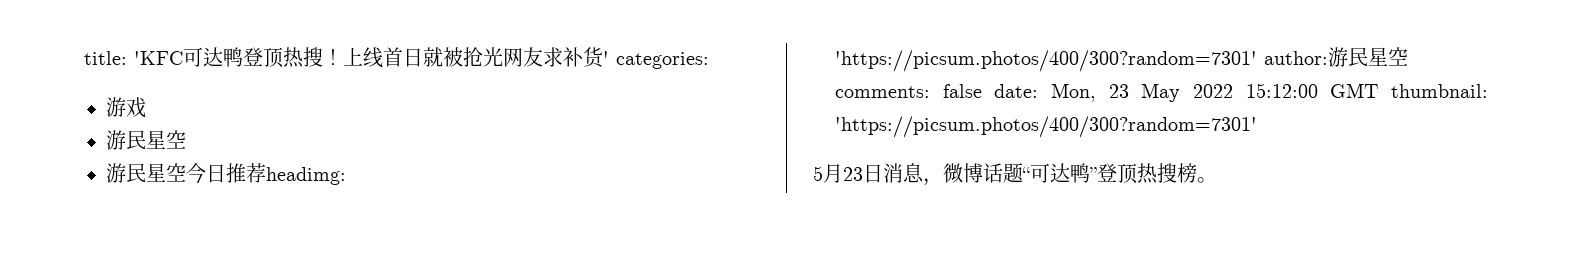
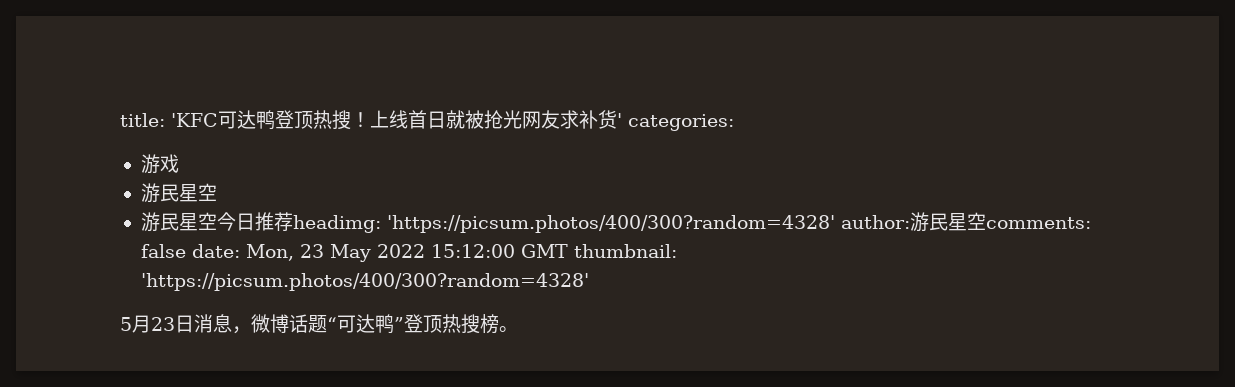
[835,50,1257,72] 'https://picsum.photos/400/300?random=7301' -> [386,215,835,233] 'https://picsum.photos/400/300?random=4328'
[835,116,1257,138] 'https://picsum.photos/400/300?random=7301' -> [140,273,589,291] 'https://picsum.photos/400/300?random=4328'

